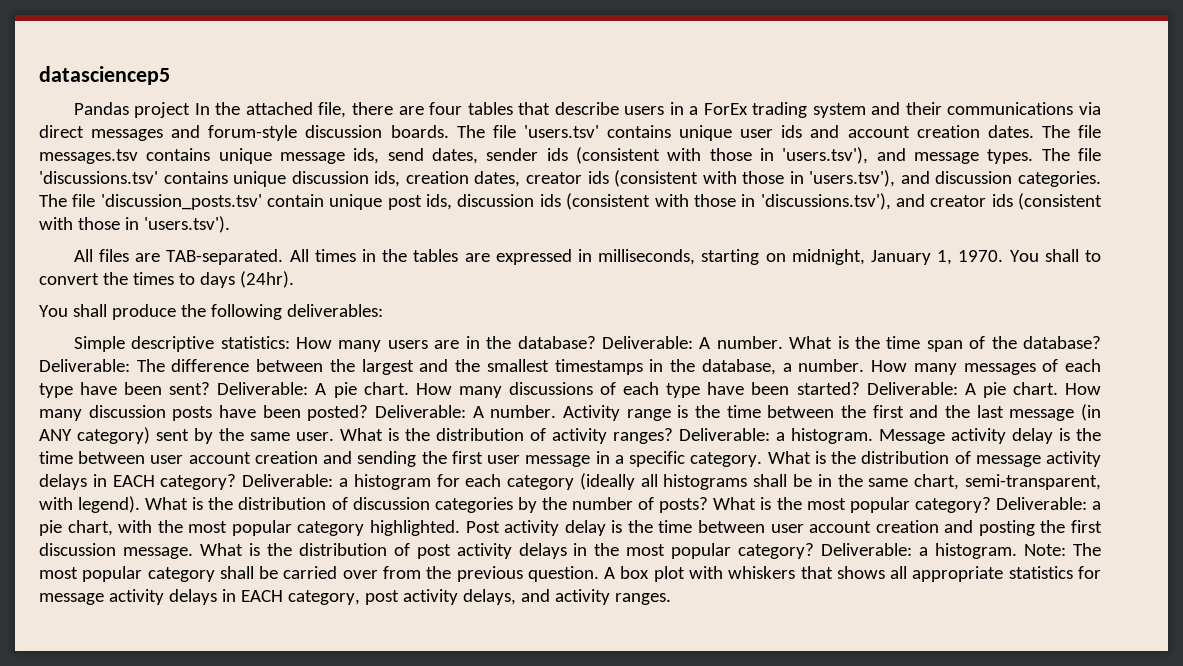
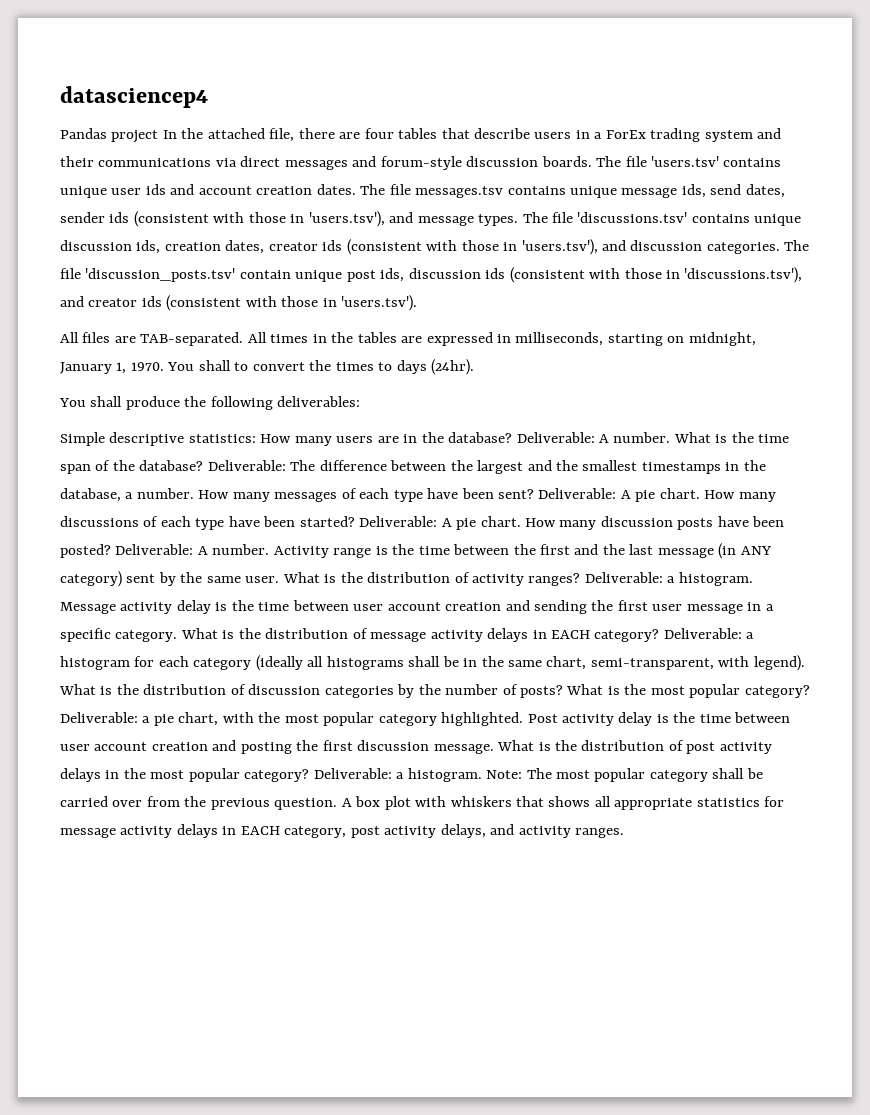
[39,66,170,85] datasciencep5 -> [60,86,208,108] datasciencep4

